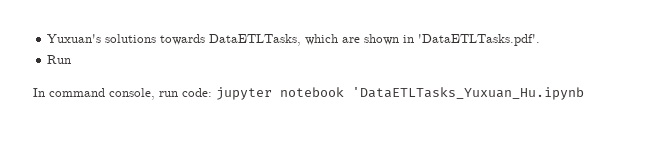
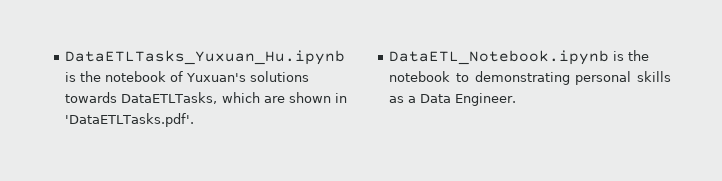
(47, 38) none -> [65,50,346,65] [65,71,184,82] DataETLTasks_Yuxuan_Hu.ipynb is the notebook of
[47,55,72,64] [33,87,584,100] Run // In command console, run code: jupyter notebook 'DataETLTasks_Yuxuan_Hu.ipynb -> [389,50,650,65] [389,71,671,85] [389,93,517,106] DataETL_Notebook.ipynb is the notebook to demonstrating personal skills as a Data Engineer.

